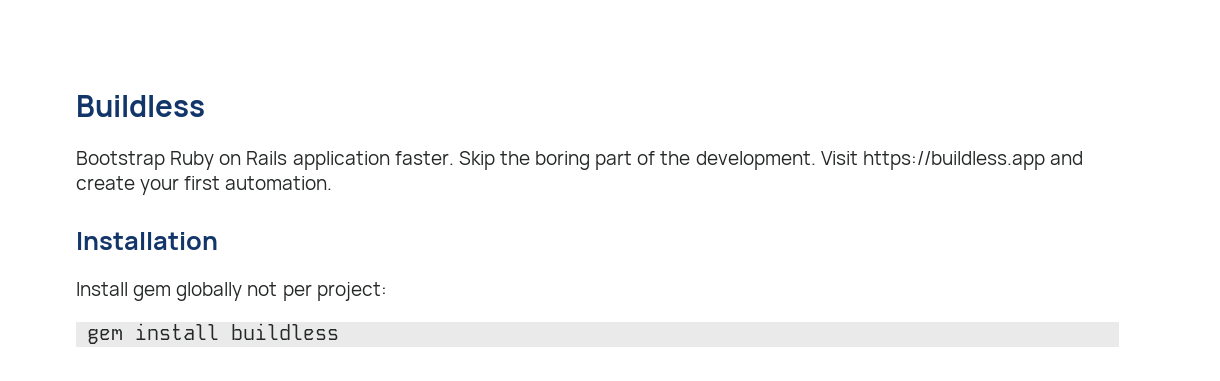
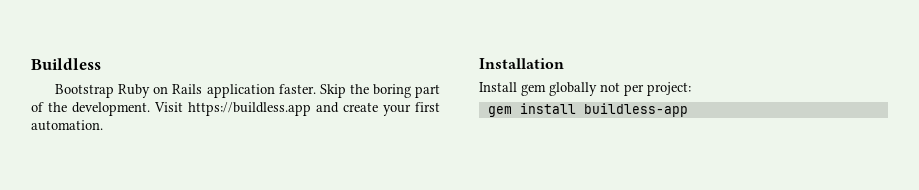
[231,323,340,340] buildless -> [583,103,688,117] buildless-app

